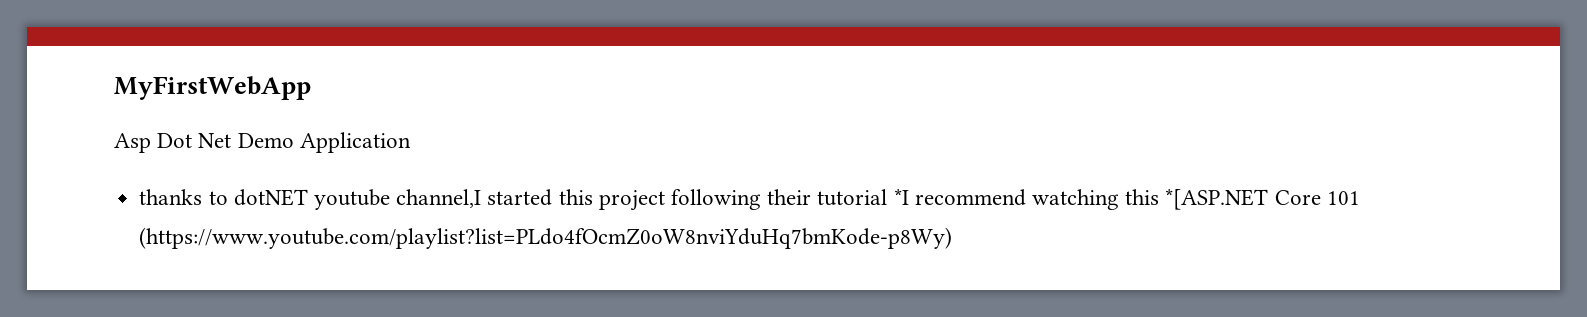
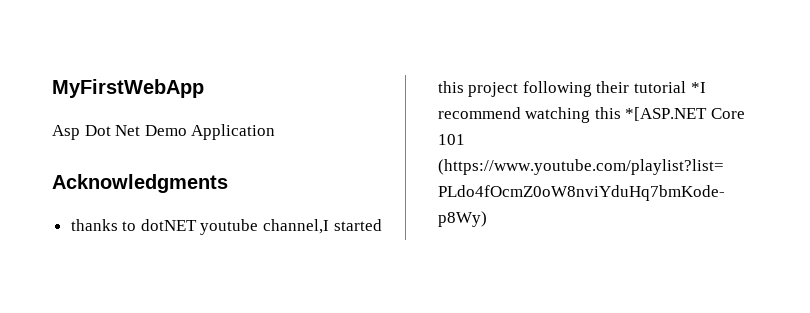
(411, 142) none -> [52,174,228,193] // Acknowledgments

